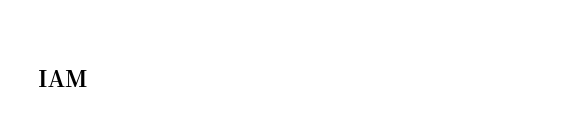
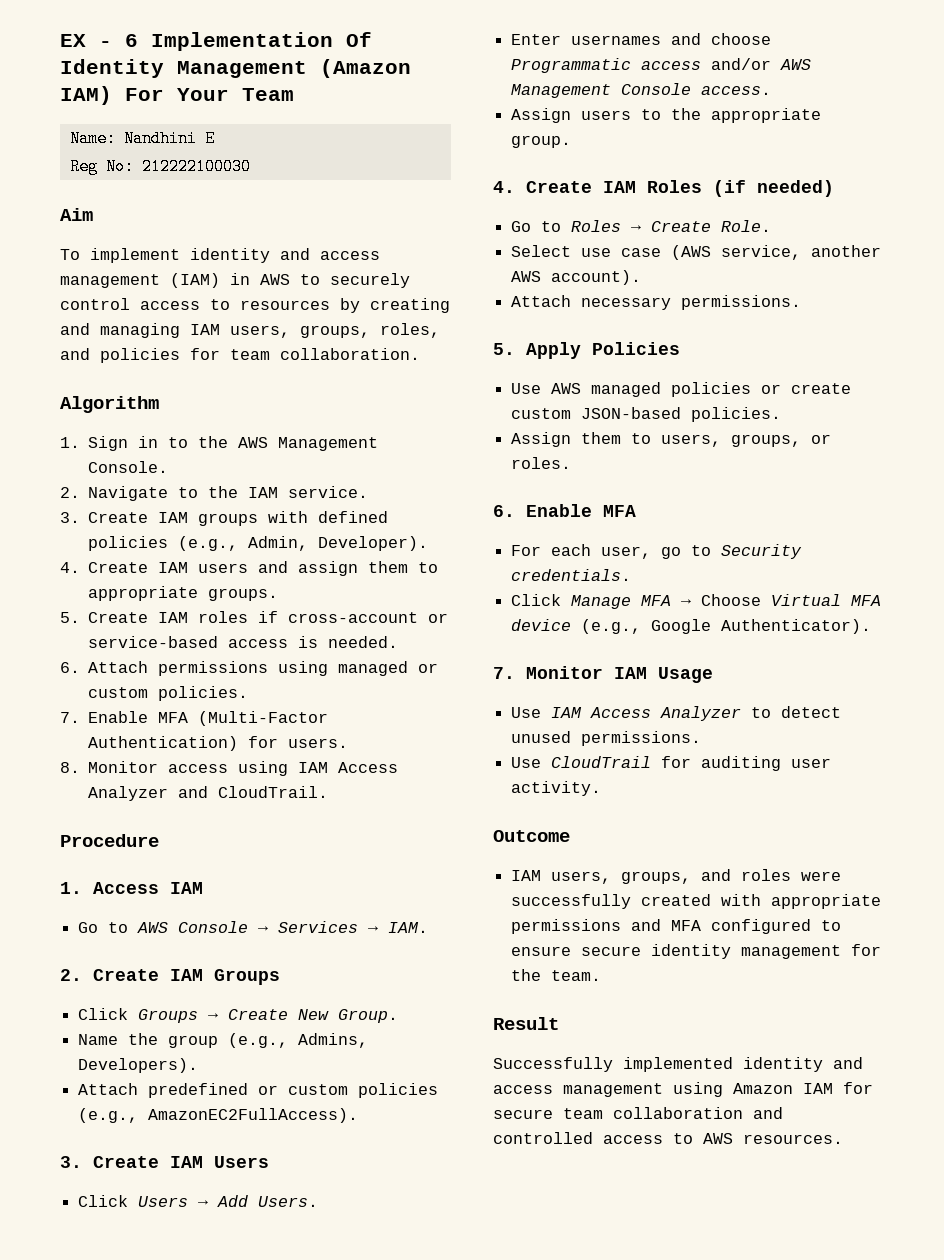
[38,70,88,87] IAM -> [60,32,372,51] [60,59,411,78] [60,86,294,105] [69,130,215,147] [69,158,251,175] [60,208,93,221] [60,248,380,263] [60,273,410,288] [60,298,450,313] [60,323,440,338] [60,348,420,363] [60,396,159,413] [60,436,379,451] [88,461,169,473] [60,486,369,501] [60,511,389,526] [88,536,429,551] [60,561,439,576] [88,586,279,601] [60,611,449,623] [88,636,399,648] [60,661,439,676] [88,686,249,701] [60,711,329,726] [88,736,349,751] [60,761,399,776] [88,786,329,801] [60,834,159,847] [60,882,203,894] [78,921,429,933] [60,969,280,985] [78,1008,399,1023] [78,1033,369,1048] [78,1058,199,1073] [78,1083,439,1098] [78,1108,359,1123] [60,1156,269,1168] [78,1195,319,1207] [511,33,772,45] [511,58,812,73] [511,83,772,98] [511,108,822,123] [511,135,572,148] [493,180,834,197] [511,220,772,232] [511,245,882,260] [511,270,642,285] [511,295,802,310] [493,342,680,359] [511,382,852,397] [511,407,782,422] [511,432,832,447] [511,457,572,469] [493,504,636,517] [511,544,803,559] [511,569,632,581] [511,594,882,609] [511,619,872,634] [493,666,713,683] [511,706,842,721] [511,731,702,746] [511,756,832,771] [511,781,602,796] [493,830,570,842] [511,869,842,884] [511,894,882,909] [511,919,842,934] [511,944,882,959] [511,969,602,981] [493,1017,559,1030] [493,1057,863,1072] [493,1082,873,1097] [493,1107,783,1119] [493,1132,843,1144] EX - 6 Implementation Of Identity Management (Amazon IAM) For Your Team // Name: Nandhini E // Reg No: 212222100030 // Aim // To implement identity and access management (IAM) in AWS to securely control access to resources by creating and managing IAM users, groups, roles, and policies for team collaboration. // Algorithm // 1. Sign in to the AWS Management Console. // 2. Navigate to the IAM service. // 3. Create IAM groups with defined policies (e.g., Admin, Developer). // 4. Create IAM users and assign them to appropriate groups. // 5. Create IAM roles if cross-account or service-based access is needed. // 6. Attach permissions using managed or custom policies. // 7. Enable MFA (Multi-Factor Authentication) for users. // 8. Monitor access using IAM Access Analyzer and CloudTrail. // Procedure // 1. Access IAM // Go to AWS Console → Services → IAM. // 2. Create IAM Groups // Click Groups → Create New Group. // Name the group (e.g., Admins, Developers). // Attach predefined or custom policies (e.g., AmazonEC2FullAccess). // 3. Create IAM Users // Click Users → Add Users. // Enter usernames and choose Programmatic access and/or AWS Management Console access. // Assign users to the appropriate group. // 4. Create IAM Roles (if needed) // Go to Roles → Create Role. // Select use case (AWS service, another AWS account). // Attach necessary permissions. // 5. Apply Policies // Use AWS managed policies or create custom JSON-based policies. // Assign them to users, groups, or roles. // 6. Enable MFA // For each user, go to Security credentials. // Click Manage MFA → Choose Virtual MFA device (e.g., Google Authenticator). // 7. Monitor IAM Usage // Use IAM Access Analyzer to detect unused permissions. // Use CloudTrail for auditing user activity. // Outcome // IAM users, groups, and roles were successfully created with appropriate permissions and MFA configured to ensure secure identity management for the team. // Result // Successfully implemented identity and access management using Amazon IAM for secure team collaboration and controlled access to AWS resources.

